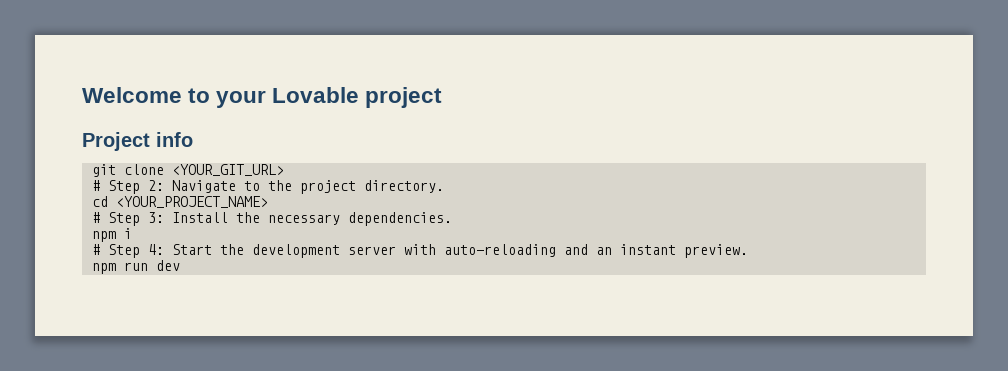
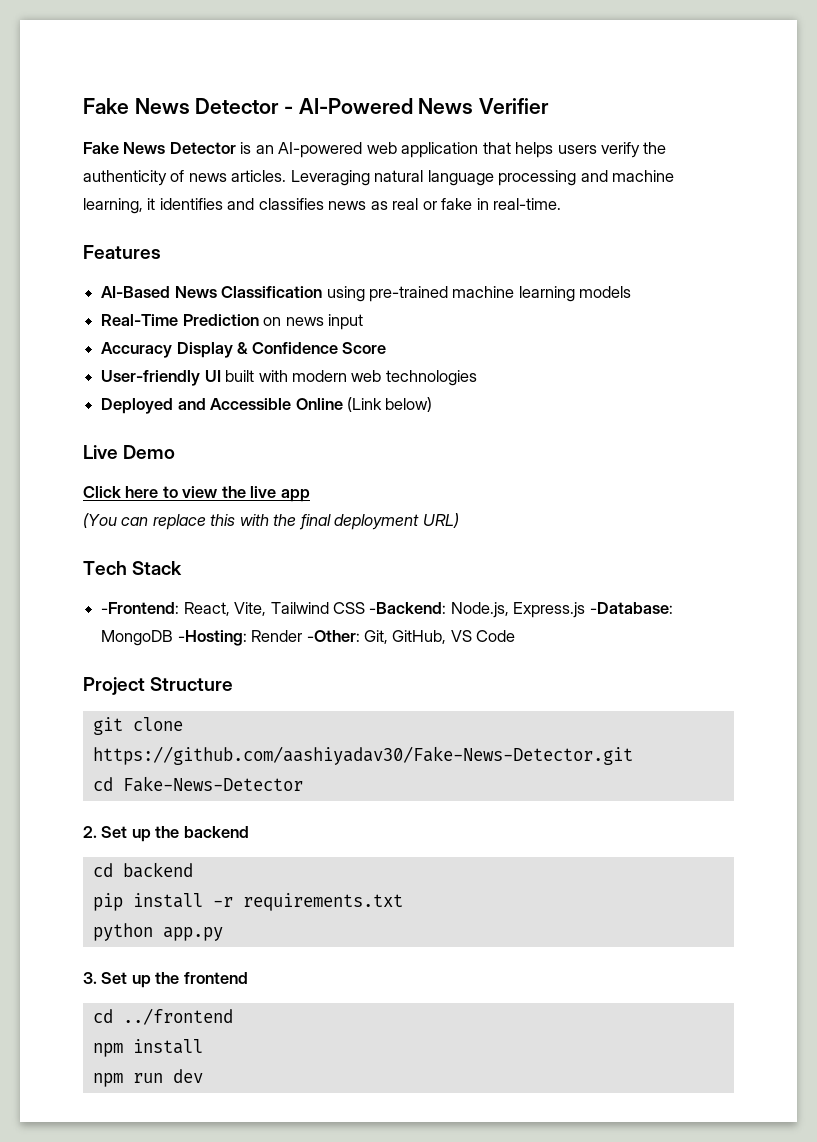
[82,87,443,108] Welcome to your Lovable project -> [83,98,550,114] [83,142,667,158] [83,170,675,186] [83,198,562,214] [83,245,161,259] [101,286,632,302] [101,314,363,330] [101,342,386,358] [101,370,477,386] [101,397,433,414] [83,445,176,459] [83,486,310,502] [83,513,459,530] [83,561,183,575] [101,602,673,618] [101,630,516,646] Fake News Detector - AI-Powered News Verifier // Fake News Detector is an AI-powered web application that helps users verify the authenticity of news articles. Leveraging natural language processing and machine learning, it identifies and classifies news as real or fake in real-time. // Features // AI-Based News Classification using pre-trained machine learning models // Real-Time Prediction on news input // Accuracy Display & Confidence Score // User-friendly UI built with modern web technologies // Deployed and Accessible Online (Link below) // Live Demo // Click here to view the live app // (You can replace this with the final deployment URL) // Tech Stack // -Frontend: React, Vite, Tailwind CSS -Backend: Node.js, Express.js -Database: MongoDB -Hosting: Render -Other: Git, GitHub, VS Code
[156,132,193,147] info -> [150,677,234,691] Structure
[171,164,284,176] [91,180,444,194] [91,196,268,208] [91,212,452,226] [91,228,132,242] [91,244,748,258] <YOUR_GIT_URL> // # Step 2: Navigate to the project directory. // cd <YOUR_PROJECT_NAME> // # Step 3: Install the necessary dependencies. // npm i // # Step 4: Start the development server with auto-reloading and an instant preview. -> [92,746,633,765] [92,776,303,792] [83,826,249,842] [92,862,193,878] [92,893,403,911] [92,923,223,941] [83,972,248,988] [92,1008,233,1025] [92,1039,203,1057] https://github.com/aashiyadav30/Fake-News-Detector.git // cd Fake-News-Detector // 2. Set up the backend // cd backend // pip install -r requirements.txt // python app.py // 3. Set up the frontend // cd ../frontend // npm install

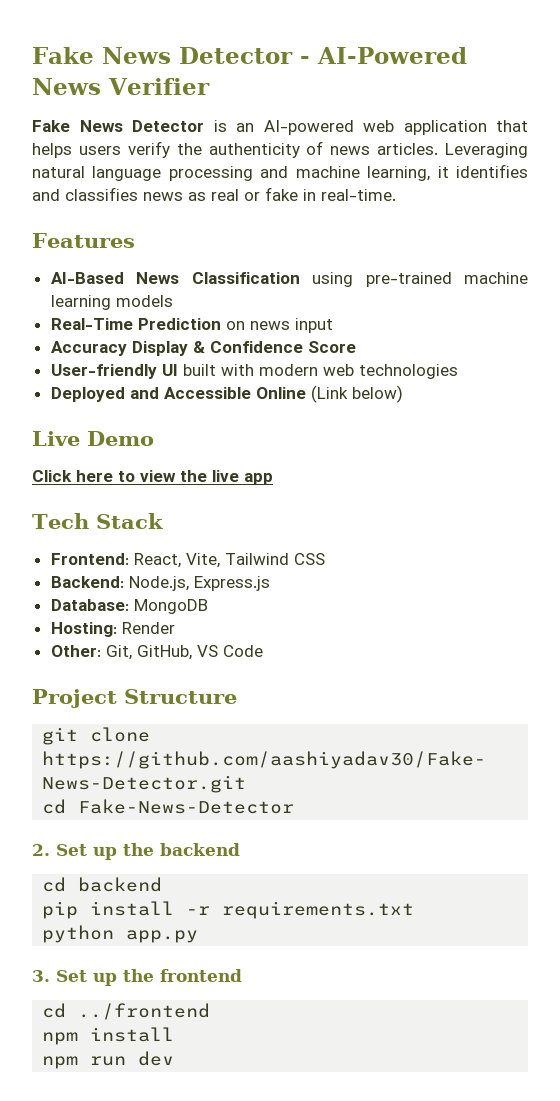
[83,513,459,530] // (You can replace this with the final deployment URL) -> (273, 479) none
[101,602,180,614] -Frontend: -> [50,553,129,565] Frontend:
[369,602,447,614] -Backend: -> [50,576,124,588] // Backend:
[589,602,673,614] -Database: -> [50,599,129,611] // Database:
[177,630,247,646] -Hosting: -> [50,622,117,637] // Hosting:
[306,630,360,642] -Other: -> [50,645,101,657] // Other:

